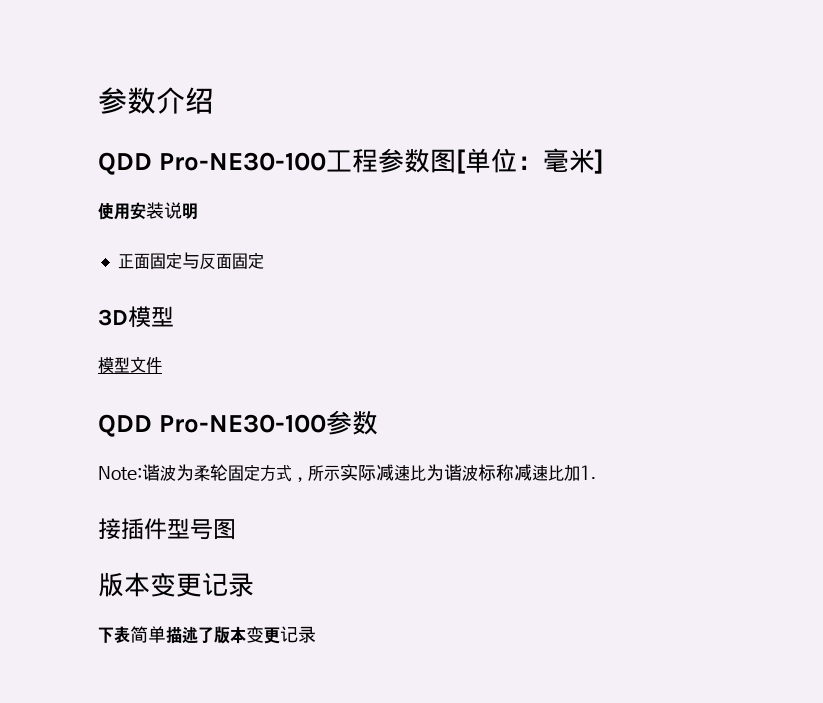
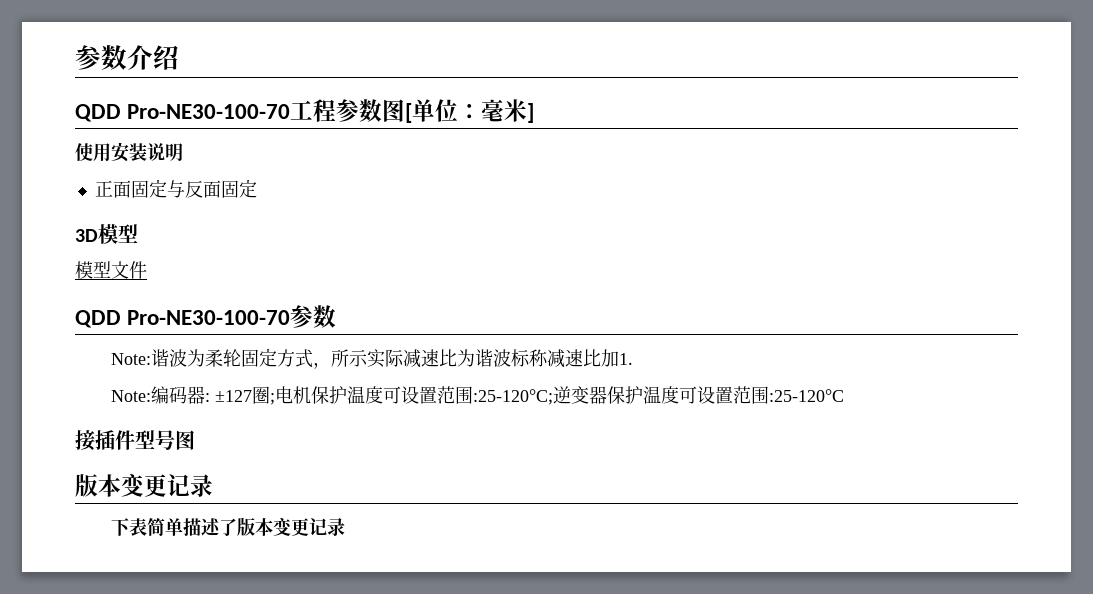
[159,152,327,171] Pro-NE30-100 -> [127,104,291,119] Pro-NE30-100-70
[159,414,327,433] Pro-NE30-100 -> [127,310,291,325] Pro-NE30-100-70
(596, 472) none -> [111,386,845,405] // Note:编码器: ±127圈;电机保护温度可设置范围:25-120°C;逆变器保护温度可设置范围:25-120°C

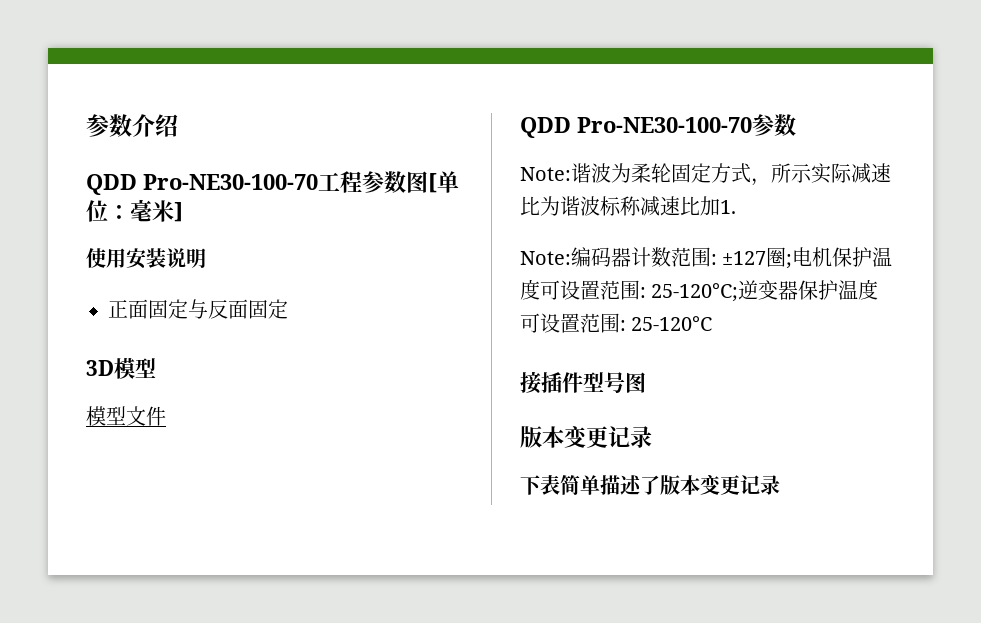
(206, 395) none -> [631,247,711,267] 计数范围
[473,389,554,405] :25-120°C; -> [640,283,739,302] : 25-120°C;
[769,389,845,402] :25-120°C -> [620,316,713,331] : 25-120°C

